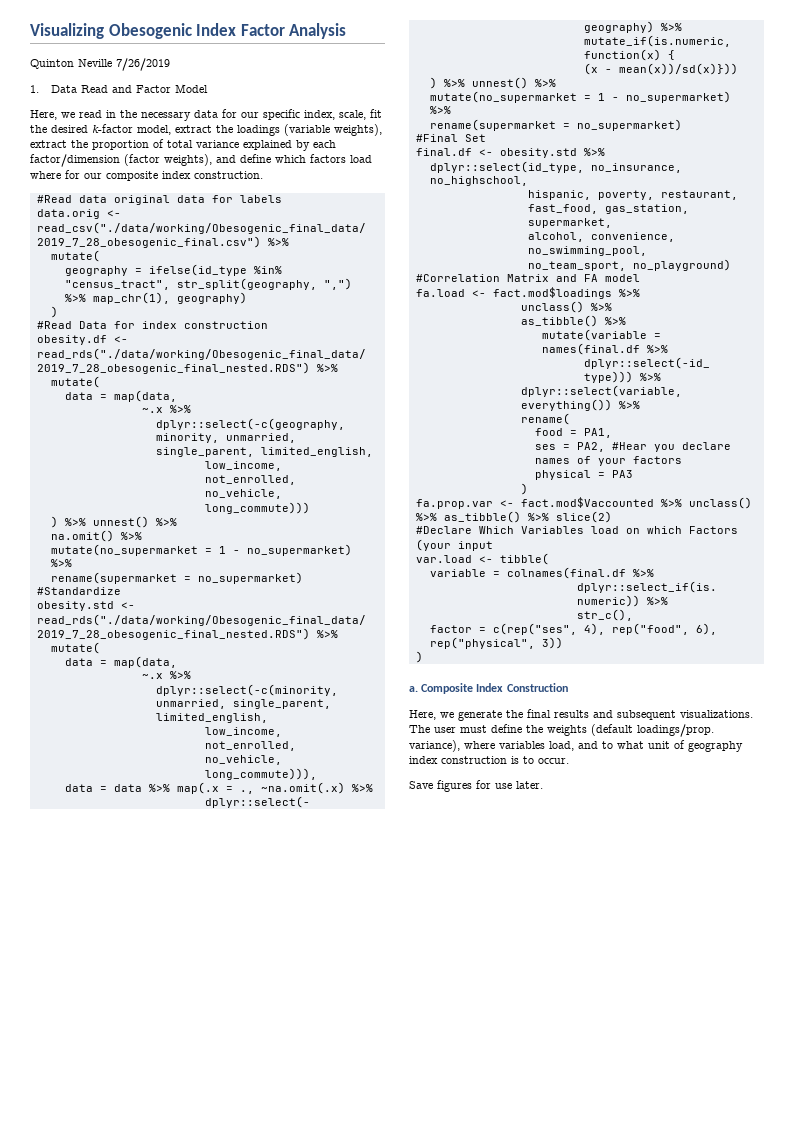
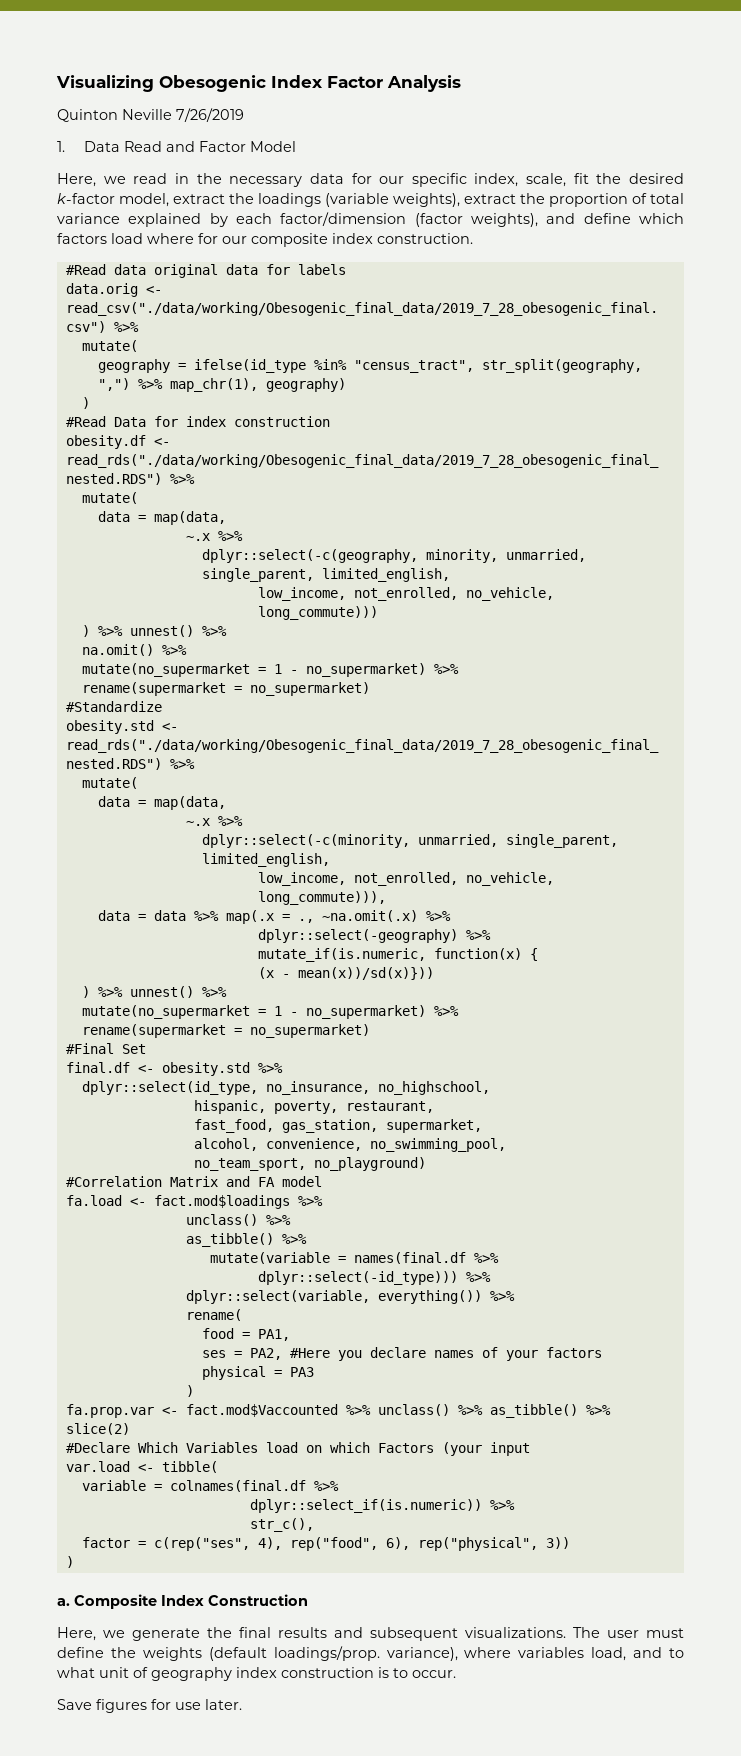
[611,442,647,450] #Hear -> [289,1348,330,1358] #Here

